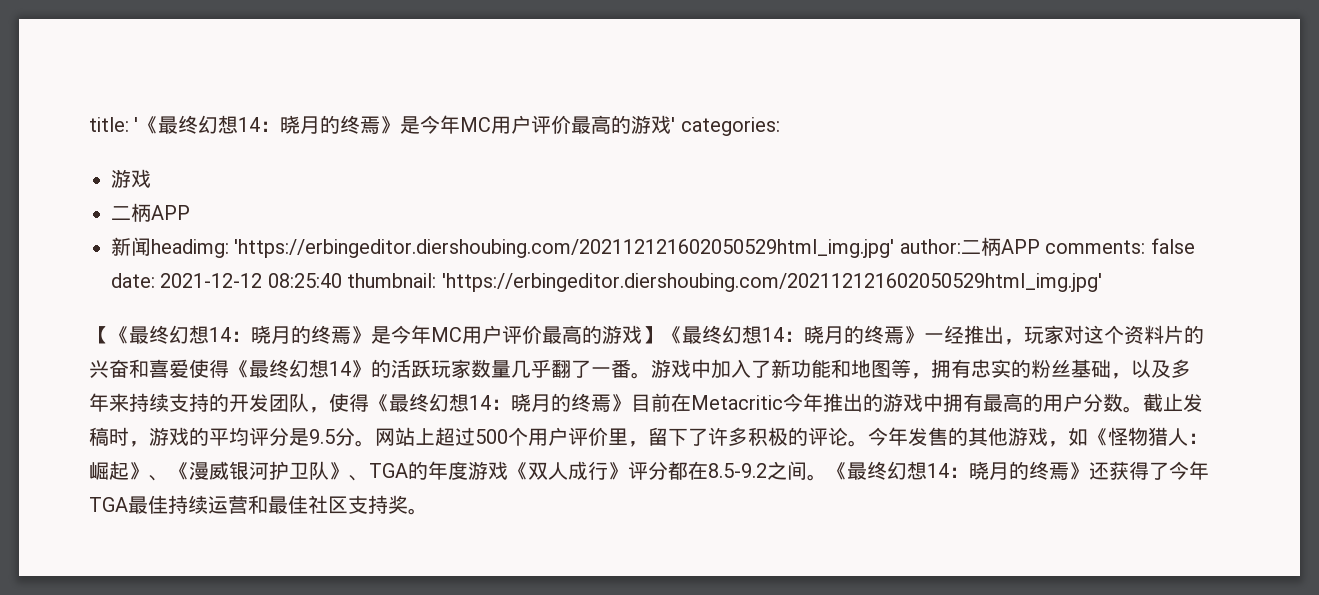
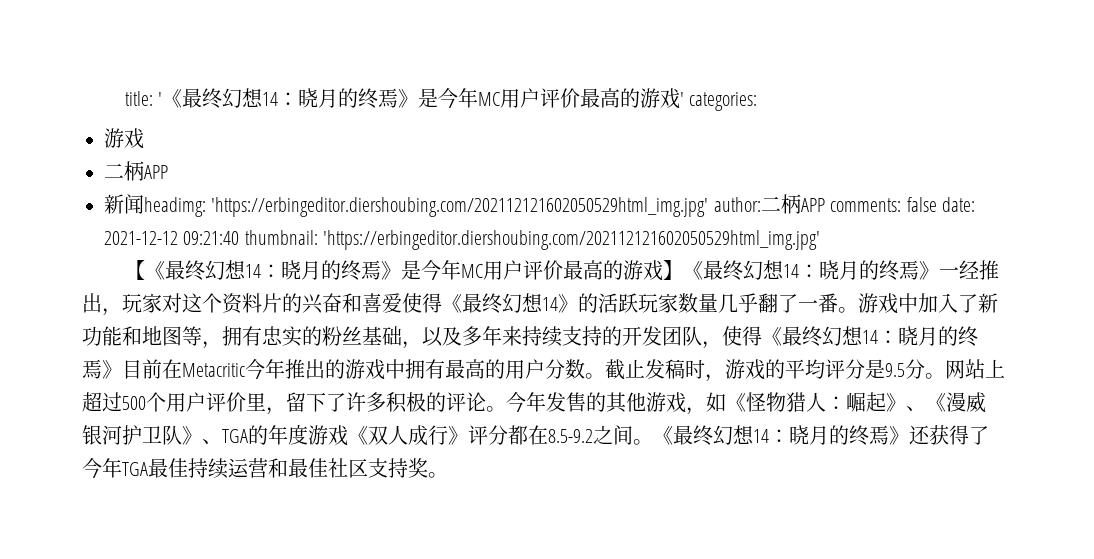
[267,273,342,288] 08:25:40 -> [183,231,240,245] 09:21:40

